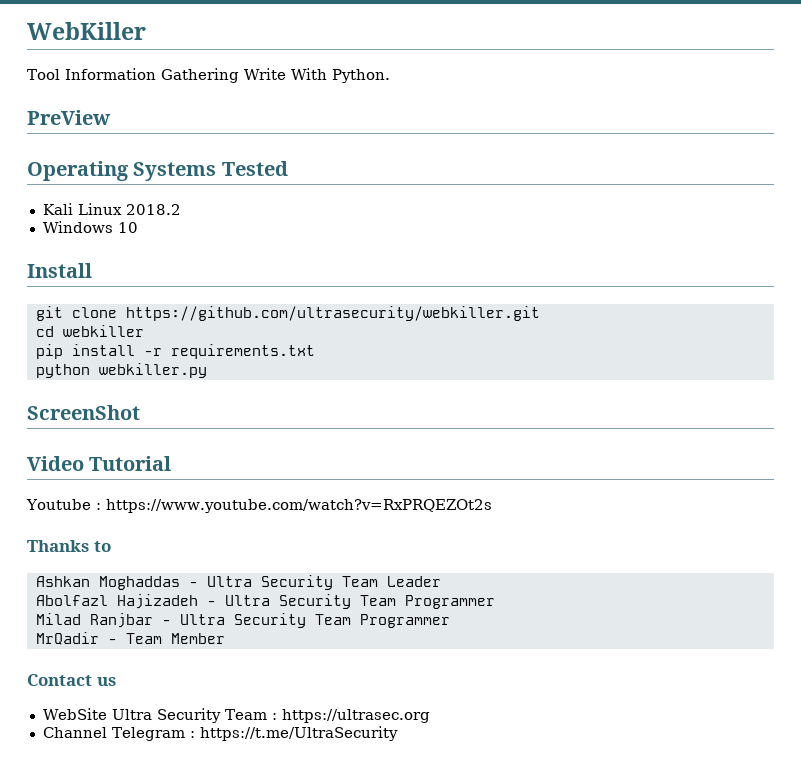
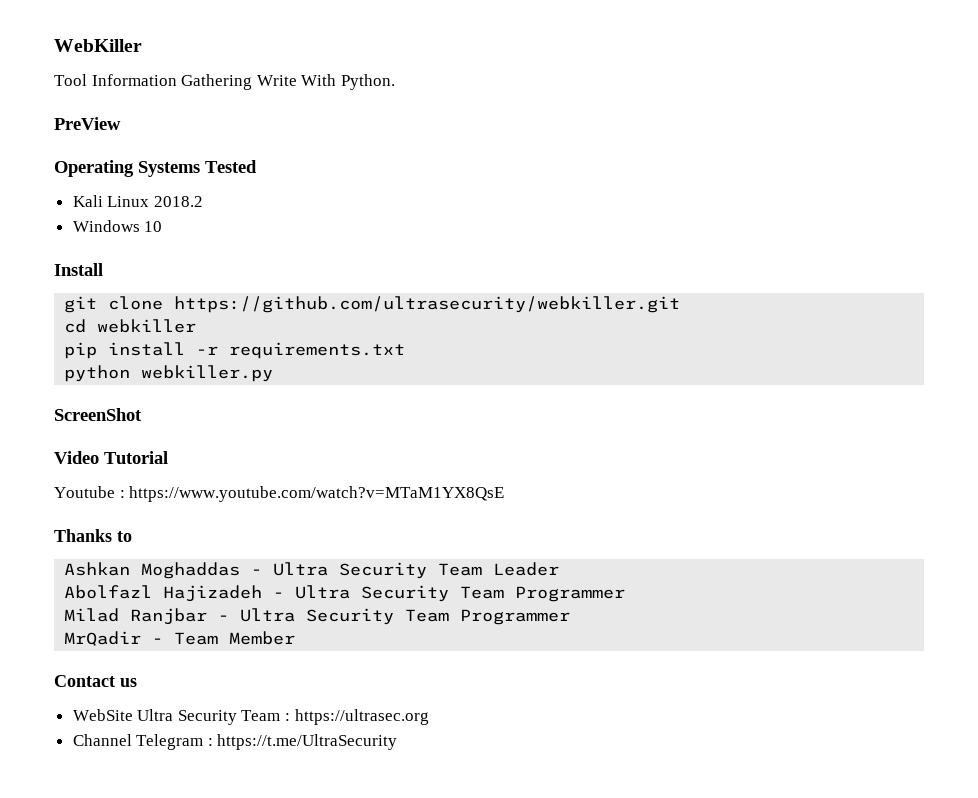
[105,499,492,513] https://www.youtube.com/watch?v=RxPRQEZOt2s -> [129,486,505,502] https://www.youtube.com/watch?v=MTaM1YX8QsE

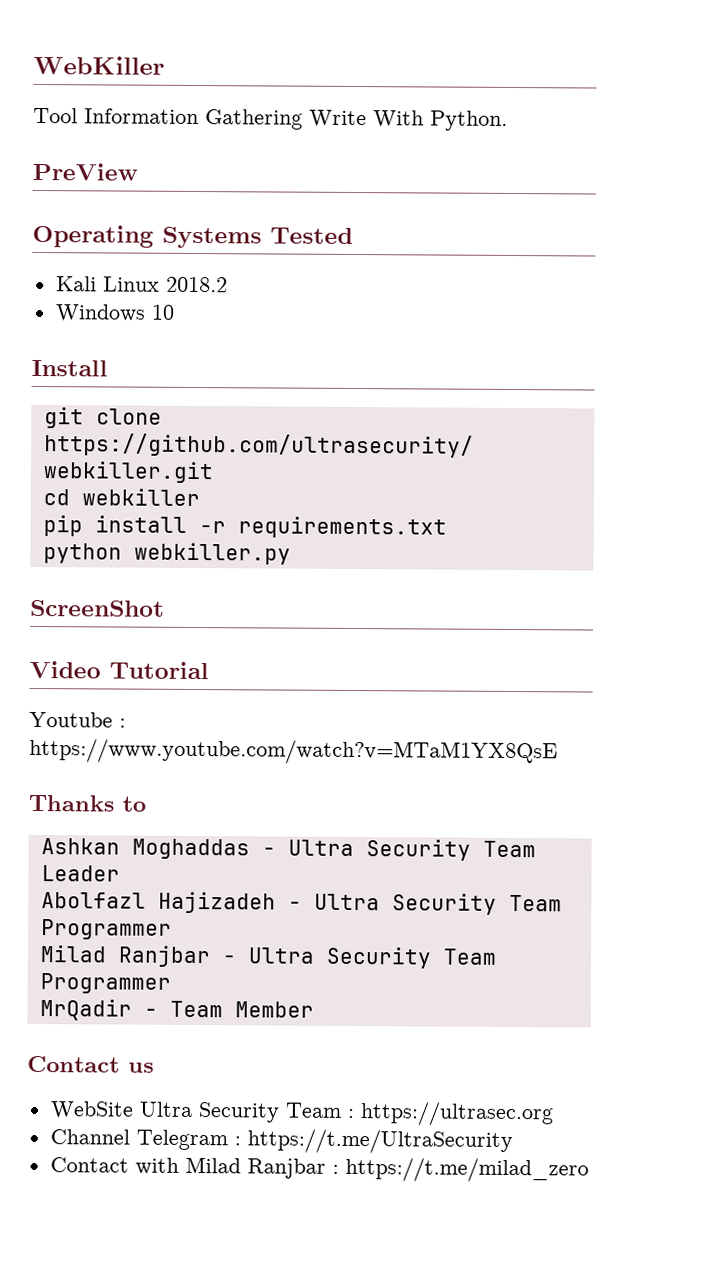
(398, 742) none -> [49,1156,589,1183] // Contact with Milad Ranjbar : https://t.me/milad_zero

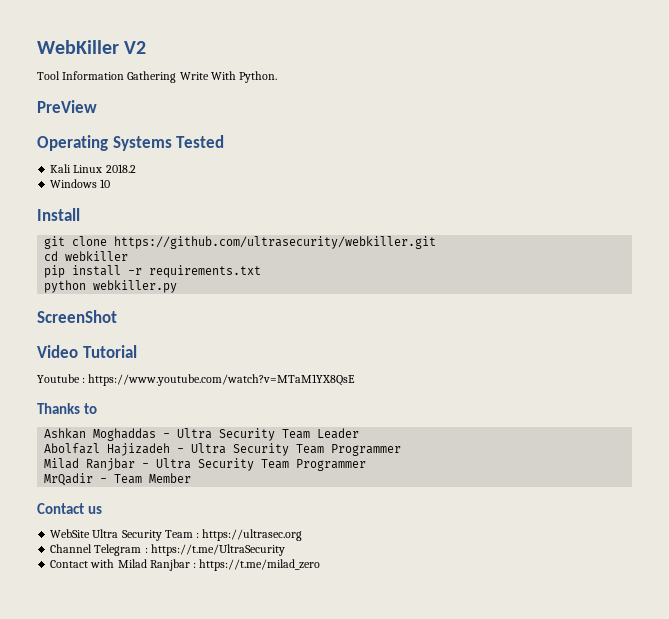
(165, 65) none -> [124,41,147,54] V2

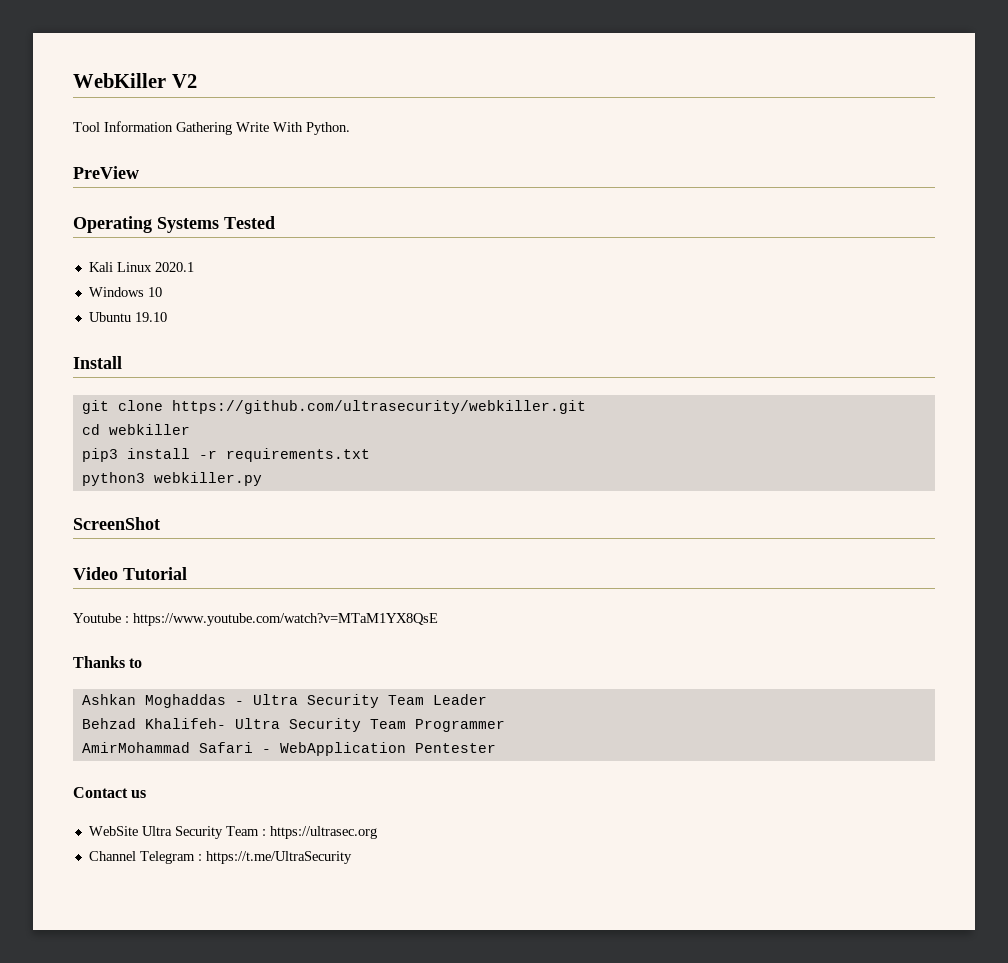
[105,164,136,173] 2018.2 -> [154,262,194,272] 2020.1
(111, 183) none -> [88,312,167,322] // Ubuntu 19.10
[44,265,66,278] pip -> [81,448,118,462] pip3
[44,280,87,293] python -> [81,472,145,486] python3
[44,443,402,456] [44,458,367,471] [44,473,192,486] Abolfazl Hajizadeh - Ultra Security Team Programmer // Milad Ranjbar - Ultra Security Team Programmer // MrQadir - Team Member -> [81,718,505,732] [81,742,496,756] Behzad Khalifeh- Ultra Security Team Programmer // AmirMohammad Safari - WebApplication Pentester
[50,559,321,571] // Contact with Milad Ranjbar : https://t.me/milad_zero -> (352, 857) none

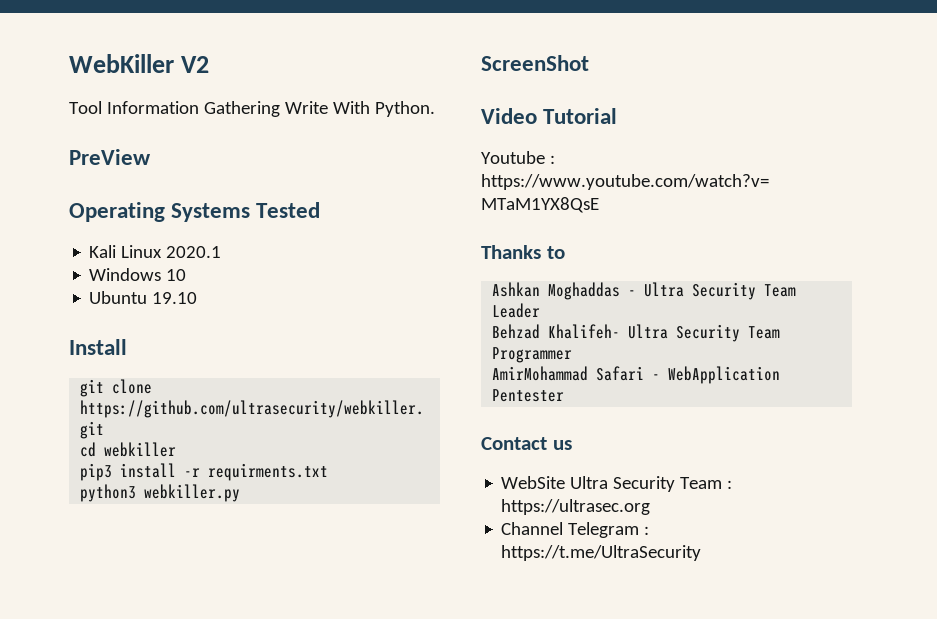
[225,448,370,462] requirements.txt -> [208,463,329,481] requirments.txt

